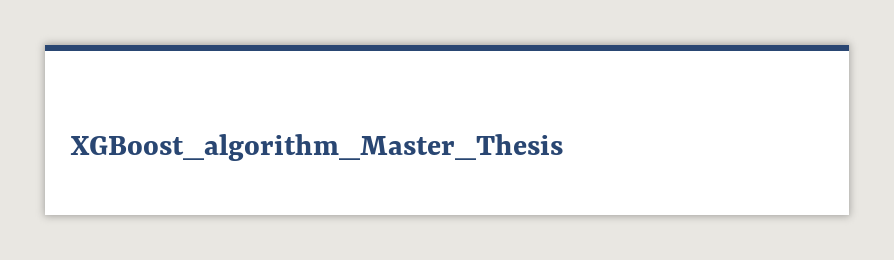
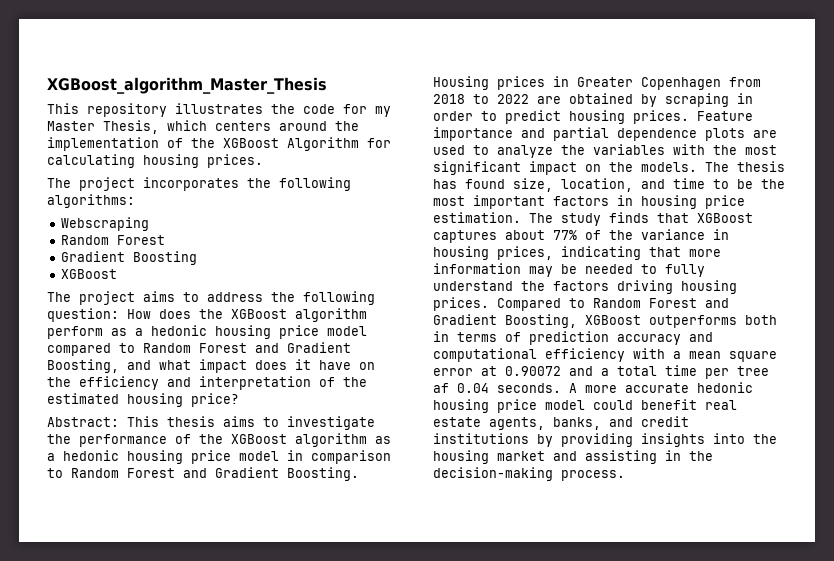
(563, 147) none -> [47,103,391,117] [47,120,359,134] [47,137,391,151] [47,154,263,168] [47,177,351,191] [47,194,135,208] [60,217,149,231] [60,235,165,245] [60,251,197,265] [60,269,117,279] [47,291,375,305] [47,308,367,322] [47,325,367,339] [47,342,351,356] [47,359,375,373] [47,376,367,390] [47,393,239,407] [47,416,375,430] [47,433,391,447] [47,450,391,464] [47,467,359,481] [433,76,761,90] [433,93,753,107] [433,110,753,124] [433,127,777,141] [433,144,777,158] [433,161,785,175] [433,178,785,192] [433,195,745,209] [433,212,753,226] [433,229,729,243] [433,246,721,260] [433,263,705,277] [433,280,737,294] [433,297,729,311] [433,314,777,328] [433,331,713,345] [433,348,777,362] [433,365,769,379] [433,382,753,393] [433,399,737,413] [433,416,689,430] [433,433,777,447] [433,450,713,464] [433,467,625,481] // This repository illustrates the code for my Master Thesis, which centers around the implementation of the XGBoost Algorithm for calculating housing prices. // The project incorporates the following algorithms: // Webscraping // Random Forest // Gradient Boosting // XGBoost // The project aims to address the following question: How does the XGBoost algorithm perform as a hedonic housing price model compared to Random Forest and Gradient Boosting, and what impact does it have on the efficiency and interpretation of the estimated housing price? // Abstract: This thesis aims to investigate the performance of the XGBoost algorithm as a hedonic housing price model in comparison to Random Forest and Gradient Boosting. Housing prices in Greater Copenhagen from 2018 to 2022 are obtained by scraping in order to predict housing prices. Feature importance and partial dependence plots are used to analyze the variables with the most significant impact on the models. The thesis has found size, location, and time to be the most important factors in housing price estimation. The study finds that XGBoost captures about 77% of the variance in housing prices, indicating that more information may be needed to fully understand the factors driving housing prices. Compared to Random Forest and Gradient Boosting, XGBoost outperforms both in terms of prediction accuracy and computational efficiency with a mean square error at 0.90072 and a total time per tree af 0.04 seconds. A more accurate hedonic housing price model could benefit real estate agents, banks, and credit institutions by providing insights into the housing market and assisting in the decision-making process.

